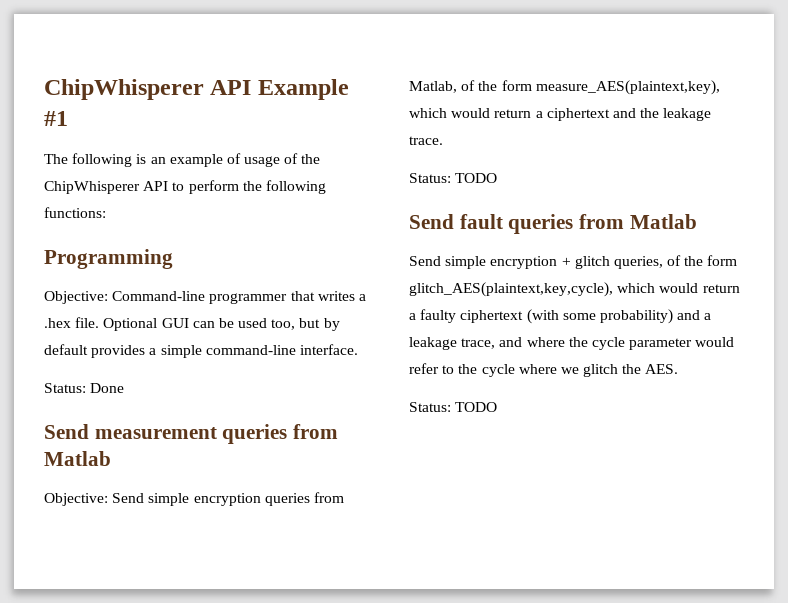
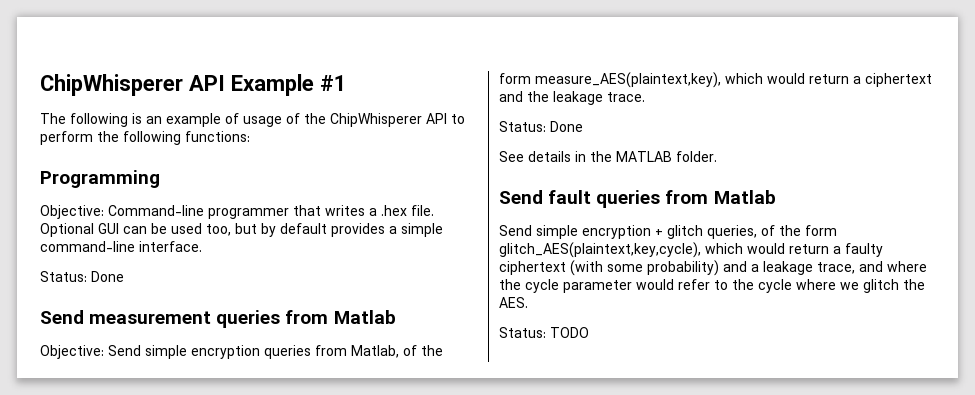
[455,173,498,183] TODO -> [550,121,583,132] [499,151,717,162] Done // See details in the MATLAB folder.

